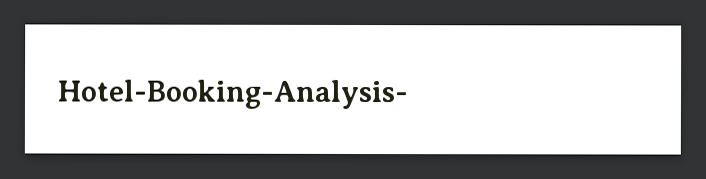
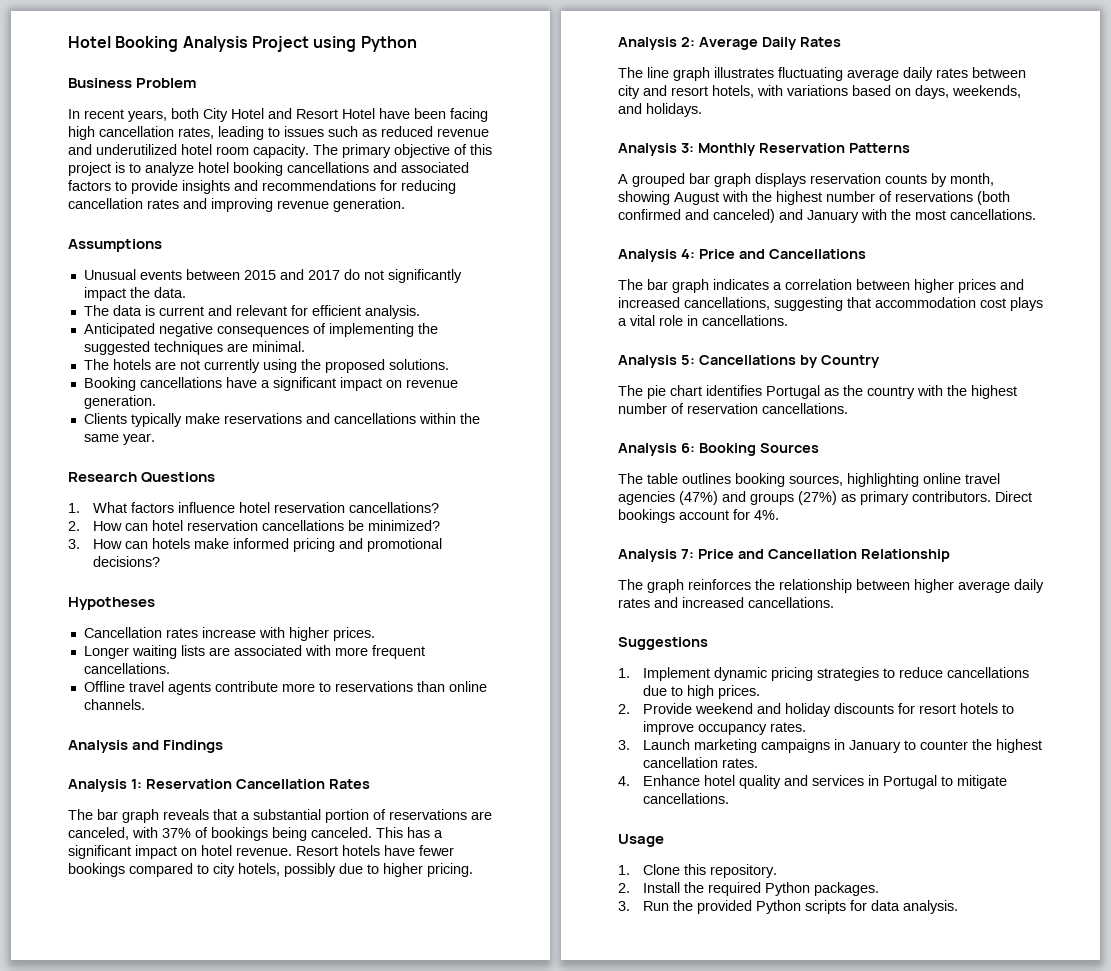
[57,79,409,110] Hotel-Booking-Analysis- -> [68,36,417,52] [68,78,197,88] [68,108,488,122] [68,126,489,140] [68,144,492,158] [68,162,469,176] [68,180,456,194] [68,198,405,212] [68,239,162,252] [83,269,462,283] [83,287,186,301] [83,305,420,319] [83,323,438,337] [83,341,305,355] [83,359,449,373] [83,377,458,391] [83,395,156,409] [83,413,480,427] [83,433,155,445] [68,472,216,483] [68,502,439,513] [68,520,440,531] [68,538,442,552] [92,556,160,567] [68,597,155,610] [83,627,375,641] [83,645,425,659] [83,663,170,674] [83,681,487,695] [83,699,145,710] [68,740,224,753] [68,779,370,792] [68,809,492,823] [68,827,443,841] [68,845,454,859] [68,863,473,877] [618,37,841,50] [618,67,1026,81] [618,85,1021,99] [618,103,702,117] [618,143,910,156] [618,173,994,187] [618,191,1010,205] [618,209,1036,223] [618,249,866,262] [618,279,1024,293] [618,297,1043,311] [618,315,788,326] [618,355,880,368] [618,385,1017,399] [618,403,848,414] [618,443,819,456] [618,473,1000,487] [618,491,1032,505] [618,509,779,523] [618,549,950,562] [618,579,1044,593] [618,597,834,608] [618,637,708,650] [618,667,1029,681] [642,685,760,699] [618,703,1014,717] [642,721,806,735] [618,739,1042,753] [642,757,758,768] [618,775,1007,789] [642,793,729,804] [618,834,664,847] [618,864,777,878] [618,882,879,896] [618,900,958,914] Hotel Booking Analysis Project using Python // Business Problem // In recent years, both City Hotel and Resort Hotel have been facing high cancellation rates, leading to issues such as reduced revenue and underutilized hotel room capacity. The primary objective of this project is to analyze hotel booking cancellations and associated factors to provide insights and recommendations for reducing cancellation rates and improving revenue generation. // Assumptions // Unusual events between 2015 and 2017 do not significantly impact the data. // The data is current and relevant for efficient analysis. // Anticipated negative consequences of implementing the suggested techniques are minimal. // The hotels are not currently using the proposed solutions. // Booking cancellations have a significant impact on revenue generation. // Clients typically make reservations and cancellations within the same year. // Research Questions // 1. What factors influence hotel reservation cancellations? // 2. How can hotel reservation cancellations be minimized? // 3. How can hotels make informed pricing and promotional decisions? // Hypotheses // Cancellation rates increase with higher prices. // Longer waiting lists are associated with more frequent cancellations. // Offline travel agents contribute more to reservations than online channels. // Analysis and Findings // Analysis 1: Reservation Cancellation Rates // The bar graph reveals that a substantial portion of reservations are canceled, with 37% of bookings being canceled. This has a significant impact on hotel revenue. Resort hotels have fewer bookings compared to city hotels, possibly due to higher pricing. // Analysis 2: Average Daily Rates // The line graph illustrates fluctuating average daily rates between city and resort hotels, with variations based on days, weekends, and holidays. // Analysis 3: Monthly Reservation Patterns // A grouped bar graph displays reservation counts by month, showing August with the highest number of reservations (both confirmed and canceled) and January with the most cancellations. // Analysis 4: Price and Cancellations // The bar graph indicates a correlation between higher prices and increased cancellations, suggesting that accommodation cost plays a vital role in cancellations. // Analysis 5: Cancellations by Country // The pie chart identifies Portugal as the country with the highest number of reservation cancellations. // Analysis 6: Booking Sources // The table outlines booking sources, highlighting online travel agencies (47%) and groups (27%) as primary contributors. Direct bookings account for 4%. // Analysis 7: Price and Cancellation Relationship // The graph reinforces the relationship between higher average daily rates and increased cancellations. // Suggestions // 1. Implement dynamic pricing strategies to reduce cancellations due to high prices. // 2. Provide weekend and holiday discounts for resort hotels to improve occupancy rates. // 3. Launch marketing campaigns in January to counter the highest cancellation rates. // 4. Enhance hotel quality and services in Portugal to mitigate cancellations. // Usage // 1. Clone this repository. // 2. Install the required Python packages. // 3. Run the provided Python scripts for data analysis.

